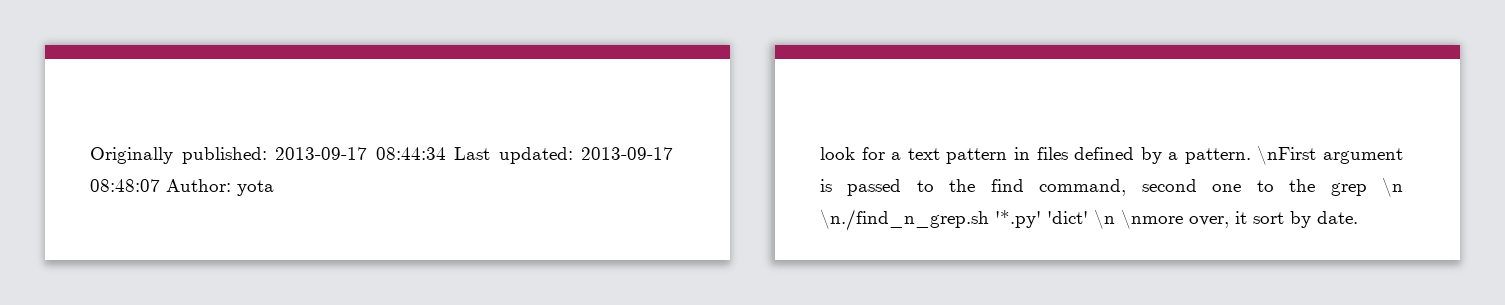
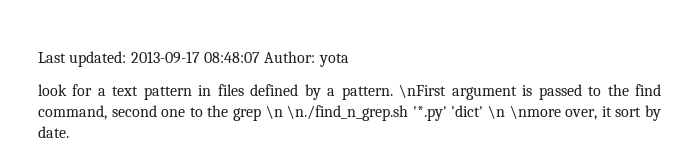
[90,147,446,164] Originally published: 2013-09-17 08:44:34 -> (38, 57) none

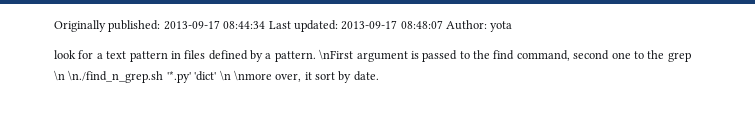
(38, 57) none -> [54,20,266,32] Originally published: 2013-09-17 08:44:34

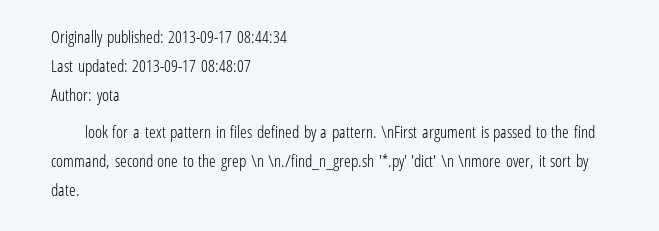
(266, 25) none -> (287, 37) //
(443, 24) none -> (251, 66) //

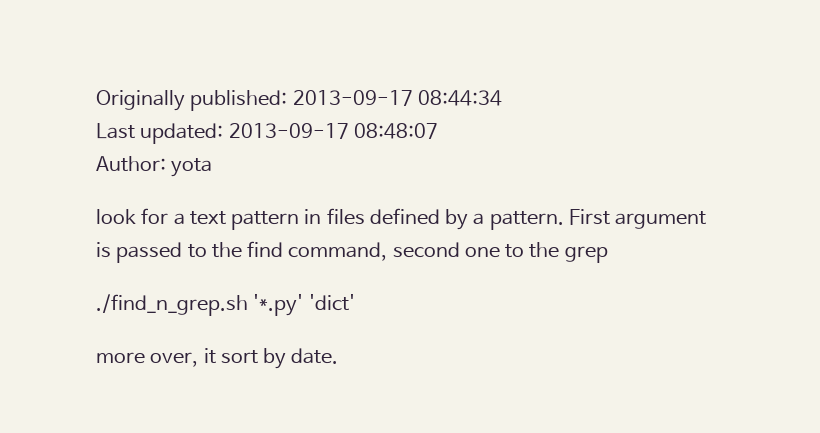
[381,126,418,138] \nFirst -> [568,209,610,225] First
[250,154,375,171] \n \n./find_n_grep.sh -> [96,294,248,316] // ./find_n_grep.sh
[440,155,502,167] \n \nmore -> [96,352,145,364] // more

